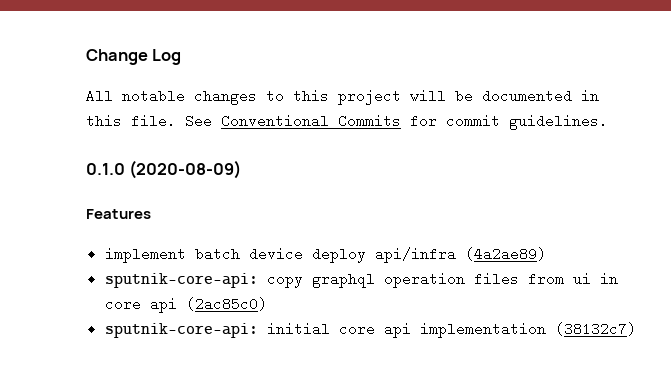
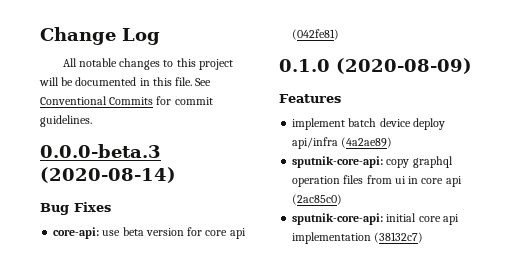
(608, 122) none -> [40,144,161,158] [40,167,176,183] [40,202,111,215] [53,227,246,239] [292,29,340,40] // 0.0.0-beta.3 (2020-08-14) // Bug Fixes // core-api: use beta version for core api (042fe81)

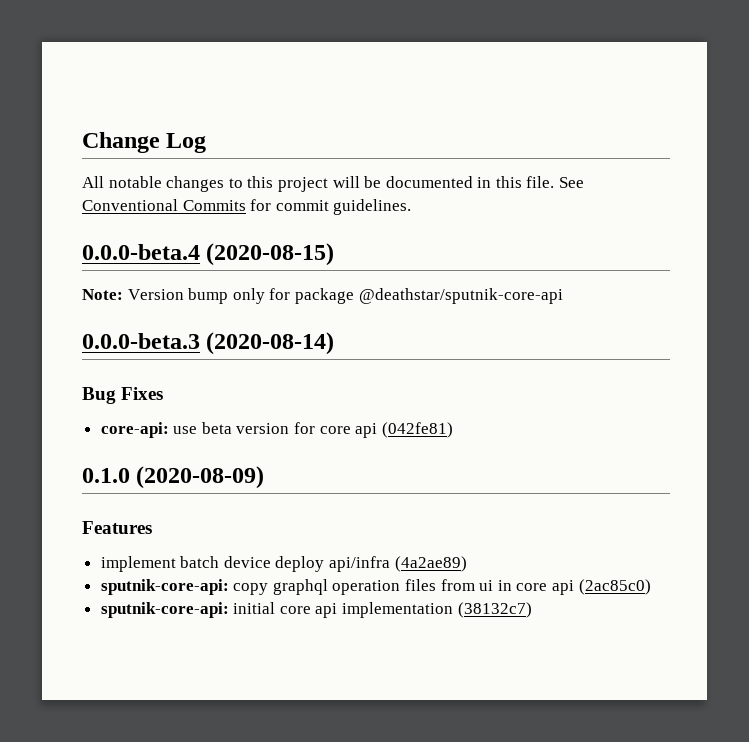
(92, 121) none -> [82,243,335,266] [82,288,563,304] // 0.0.0-beta.4 (2020-08-15) // Note: Version bump only for package @deathstar/sputnik-core-api

